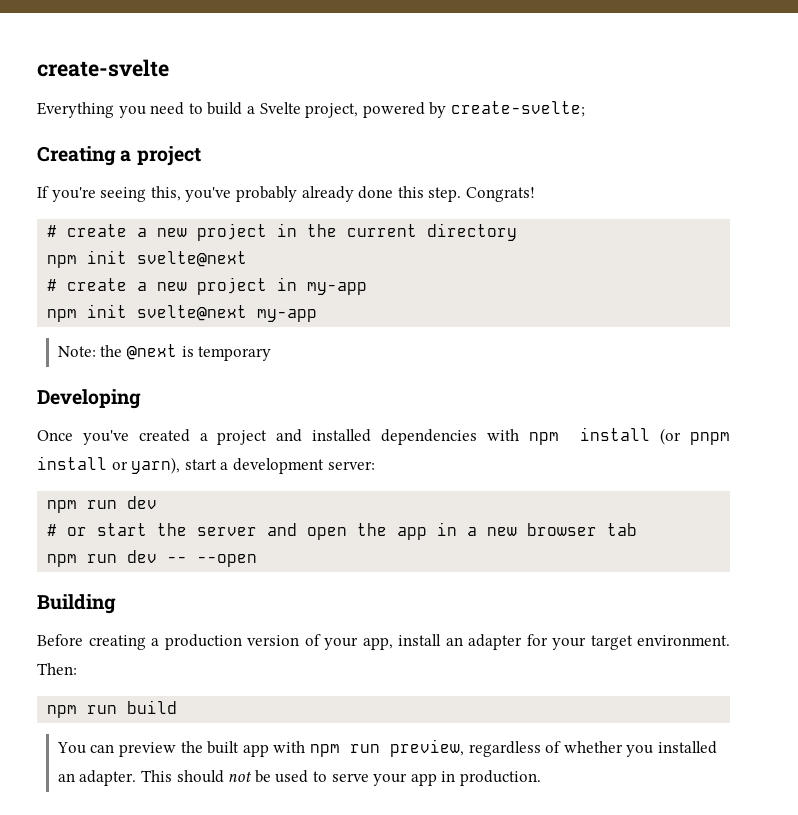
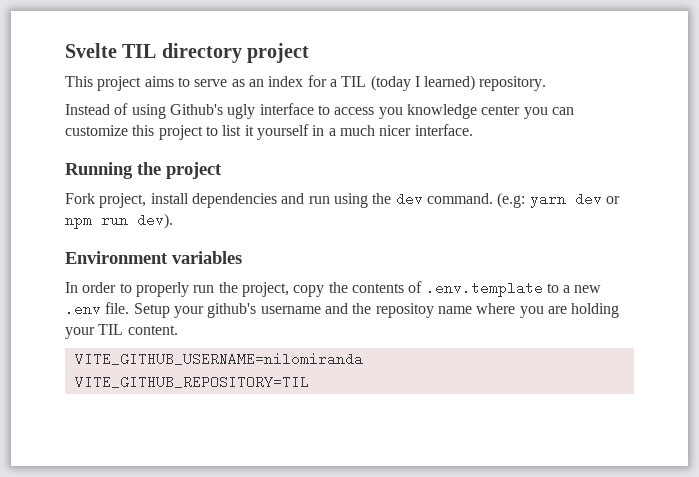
[37,59,169,77] [37,101,585,118] [37,146,201,166] [37,186,535,202] [47,223,518,241] [47,250,248,268] [47,277,368,295] [47,304,318,322] [57,344,272,361] [37,389,141,409] [37,427,730,445] [37,456,375,474] [47,496,158,513] [47,522,638,540] [47,550,258,567] [37,594,116,614] [37,634,730,650] [37,663,77,675] [47,700,178,718] [56,739,717,757] [57,770,541,786] create-svelte // Everything you need to build a Svelte project, powered by create-svelte; // Creating a project // If you're seeing this, you've probably already done this step. Congrats! // # create a new project in the current directory // npm init svelte@next // # create a new project in my-app // npm init svelte@next my-app // Note: the @next is temporary // Developing // Once you've created a project and installed dependencies with npm install (or pnpm install or yarn), start a development server: // npm run dev // # or start the server and open the app in a new browser tab // npm run dev -- --open // Building // Before creating a production version of your app, install an adapter for your target environment. Then: // npm run build // You can preview the built app with npm run preview, regardless of whether you installed an adapter. This should not be used to serve your app in production. -> [65,43,310,63] [65,75,547,91] [65,103,574,119] [65,124,473,140] [65,162,222,179] [65,192,620,208] [65,213,173,229] [65,251,242,264] [65,281,602,297] [65,302,620,318] [65,324,178,339] [74,352,363,366] [74,375,309,389] Svelte TIL directory project // This project aims to serve as an index for a TIL (today I learned) repository. // Instead of using Github's ugly interface to access you knowledge center you can customize this project to list it yourself in a much nicer interface. // Running the project // Fork project, install dependencies and run using the dev command. (e.g: yarn dev or npm run dev). // Environment variables // In order to properly run the project, copy the contents of .env.template to a new .env file. Setup your github's username and the repositoy name where you are holding your TIL content. // VITE_GITHUB_USERNAME=nilomiranda // VITE_GITHUB_REPOSITORY=TIL

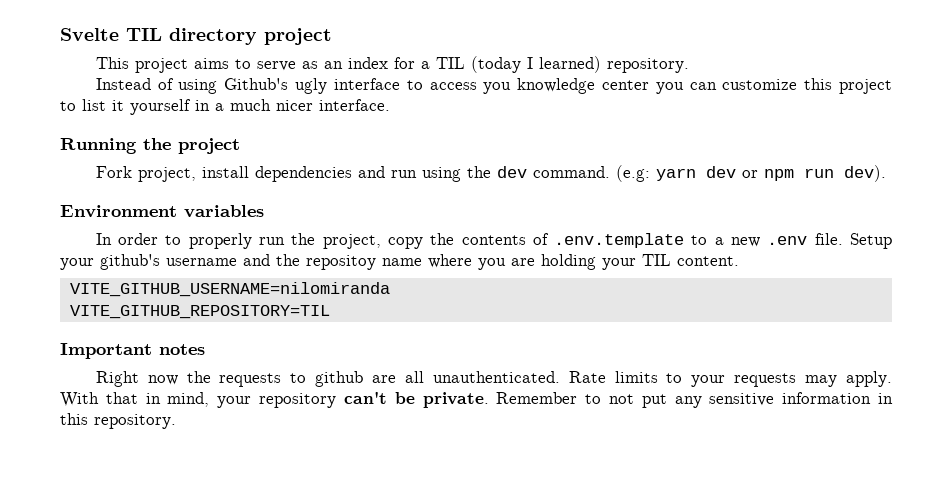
(309, 382) none -> [60,343,205,359] [95,371,892,387] [60,391,893,408] [60,413,176,429] // Important notes // Right now the requests to github are all unauthenticated. Rate limits to your requests may apply. With that in mind, your repository can't be private. Remember to not put any sensitive information in this repository.

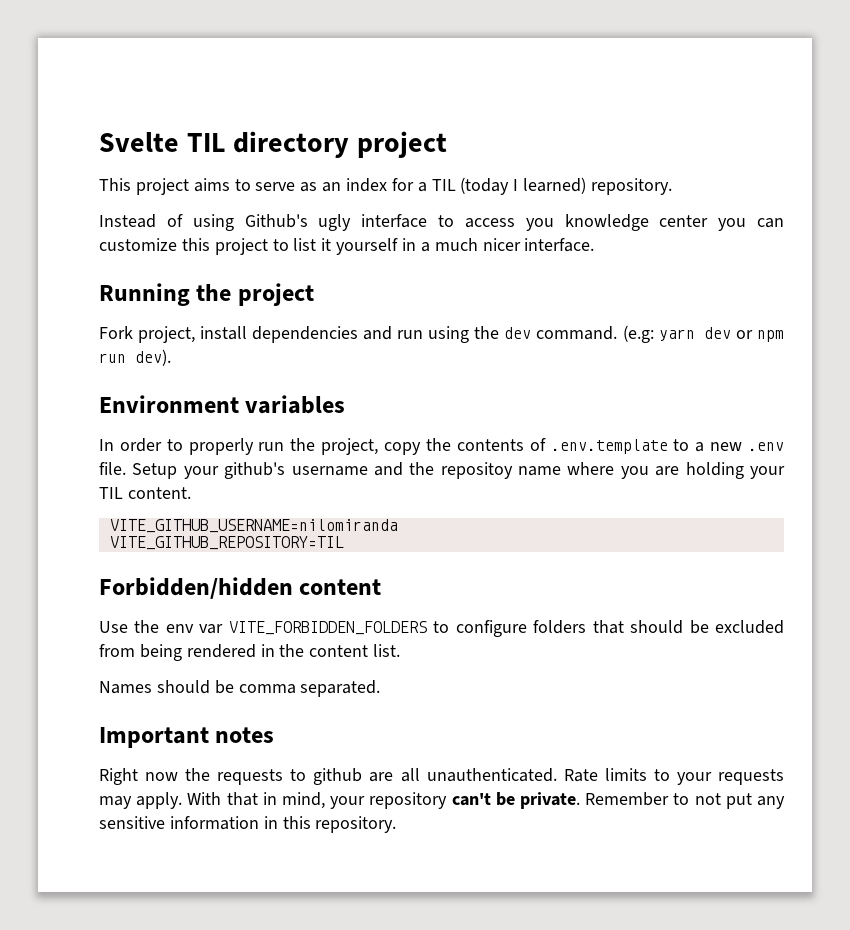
(330, 312) none -> [99,577,382,599] [99,620,784,637] [99,644,401,661] [99,680,381,697] // Forbidden/hidden content // Use the env var VITE_FORBIDDEN_FOLDERS to configure folders that should be excluded from being rendered in the content list. // Names should be comma separated.

